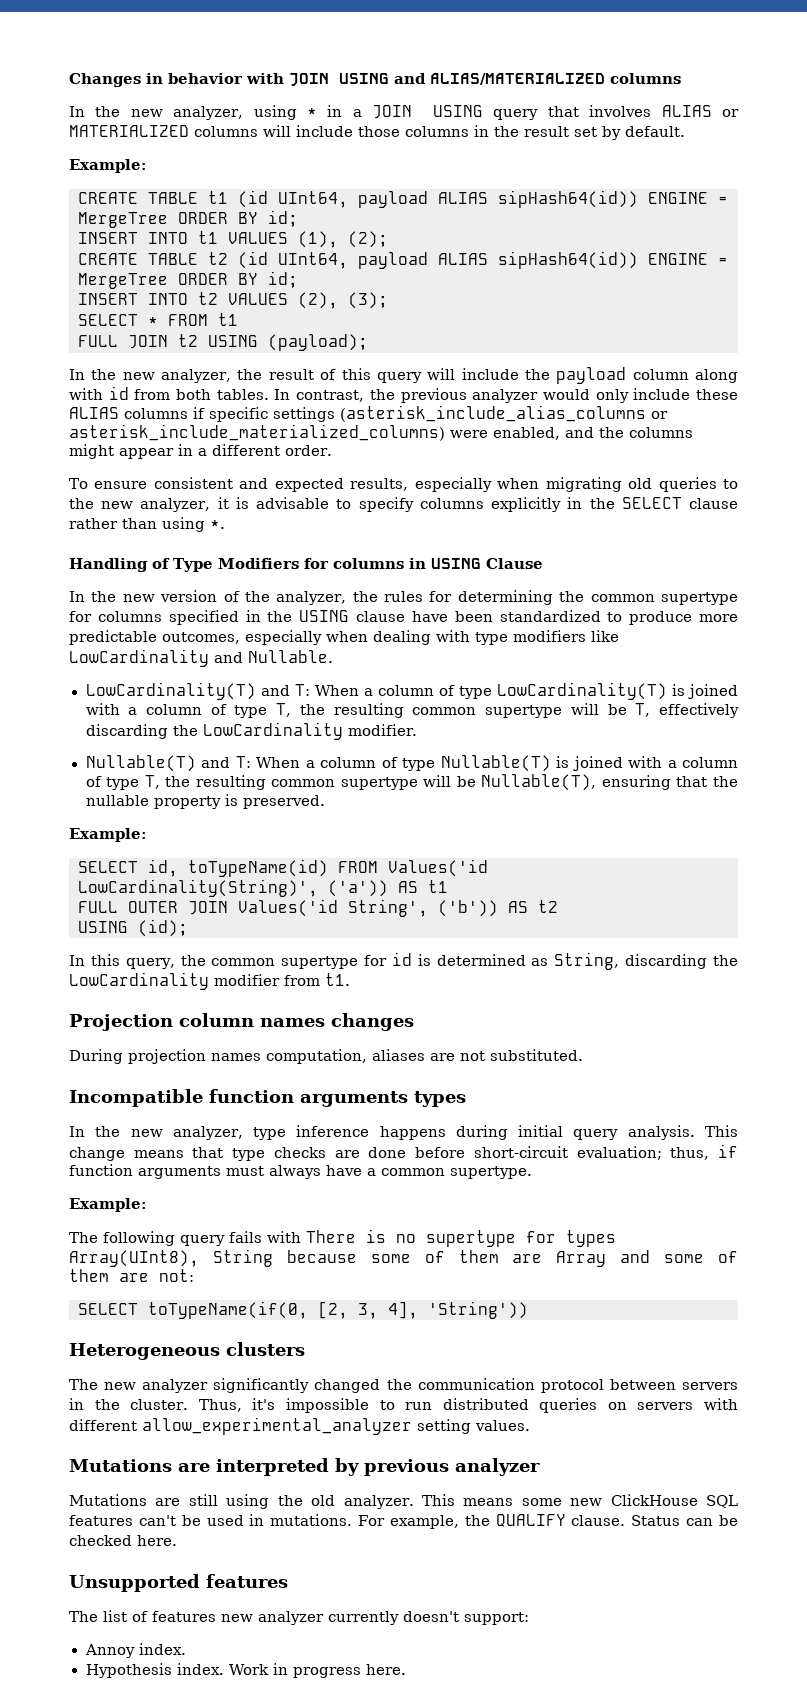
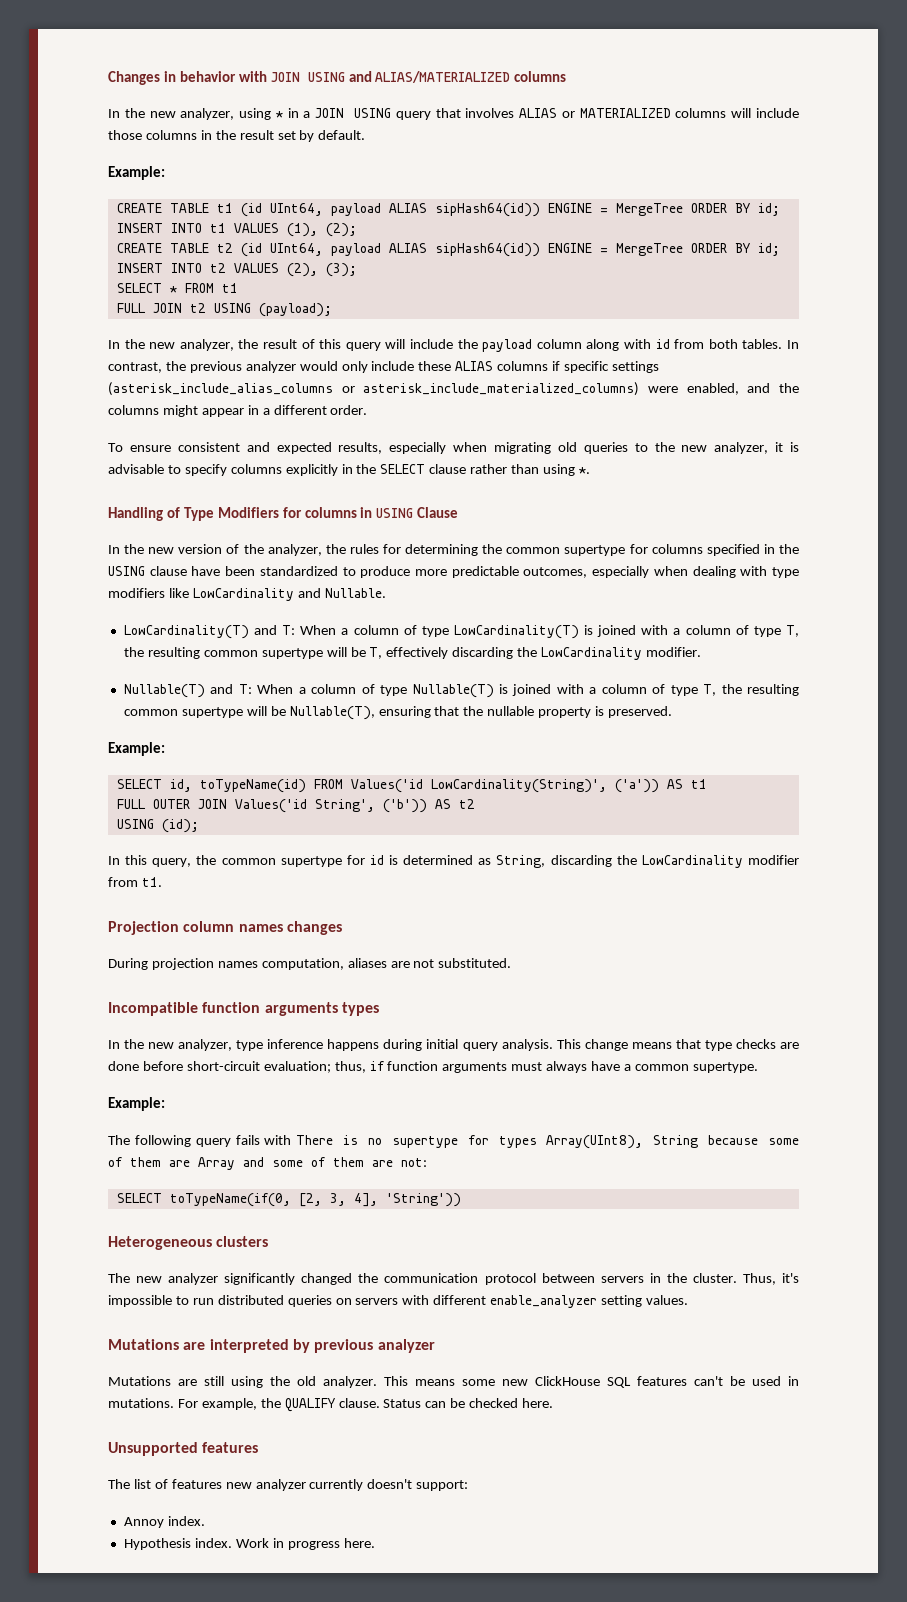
[142,1417,412,1435] allow_experimental_analyzer -> [490,1295,598,1308] enable_analyzer

